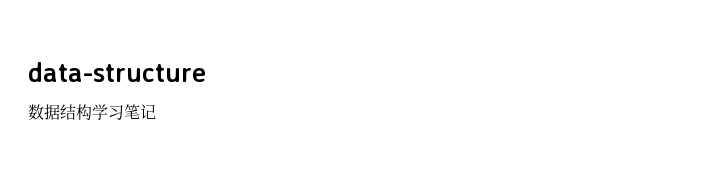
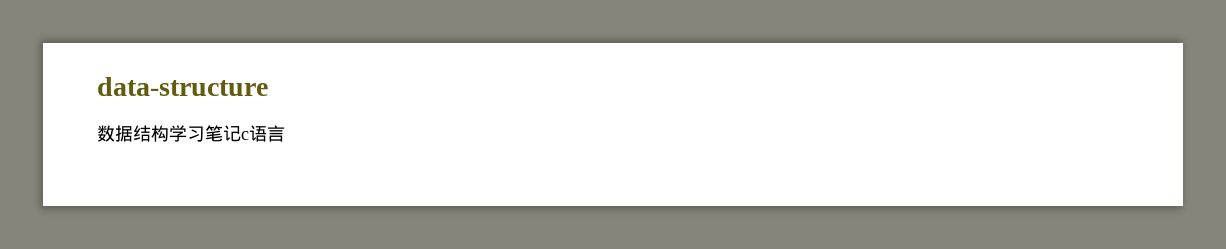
(156, 111) none -> [241,125,285,142] c语言

